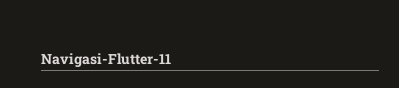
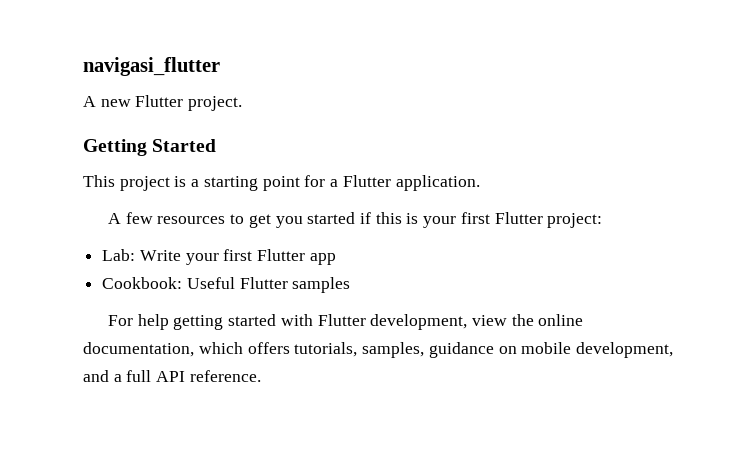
[41,53,171,67] Navigasi-Flutter-11 -> [83,57,220,76] [83,95,243,111] [83,139,217,156] [83,175,480,191] [107,212,603,228] [102,249,336,265] [102,277,351,293] [107,314,584,330] [83,342,673,358] [83,370,261,382] navigasi_flutter // A new Flutter project. // Getting Started // This project is a starting point for a Flutter application. // A few resources to get you started if this is your first Flutter project: // Lab: Write your first Flutter app // Cookbook: Useful Flutter samples // For help getting started with Flutter development, view the online documentation, which offers tutorials, samples, guidance on mobile development, and a full API reference.

